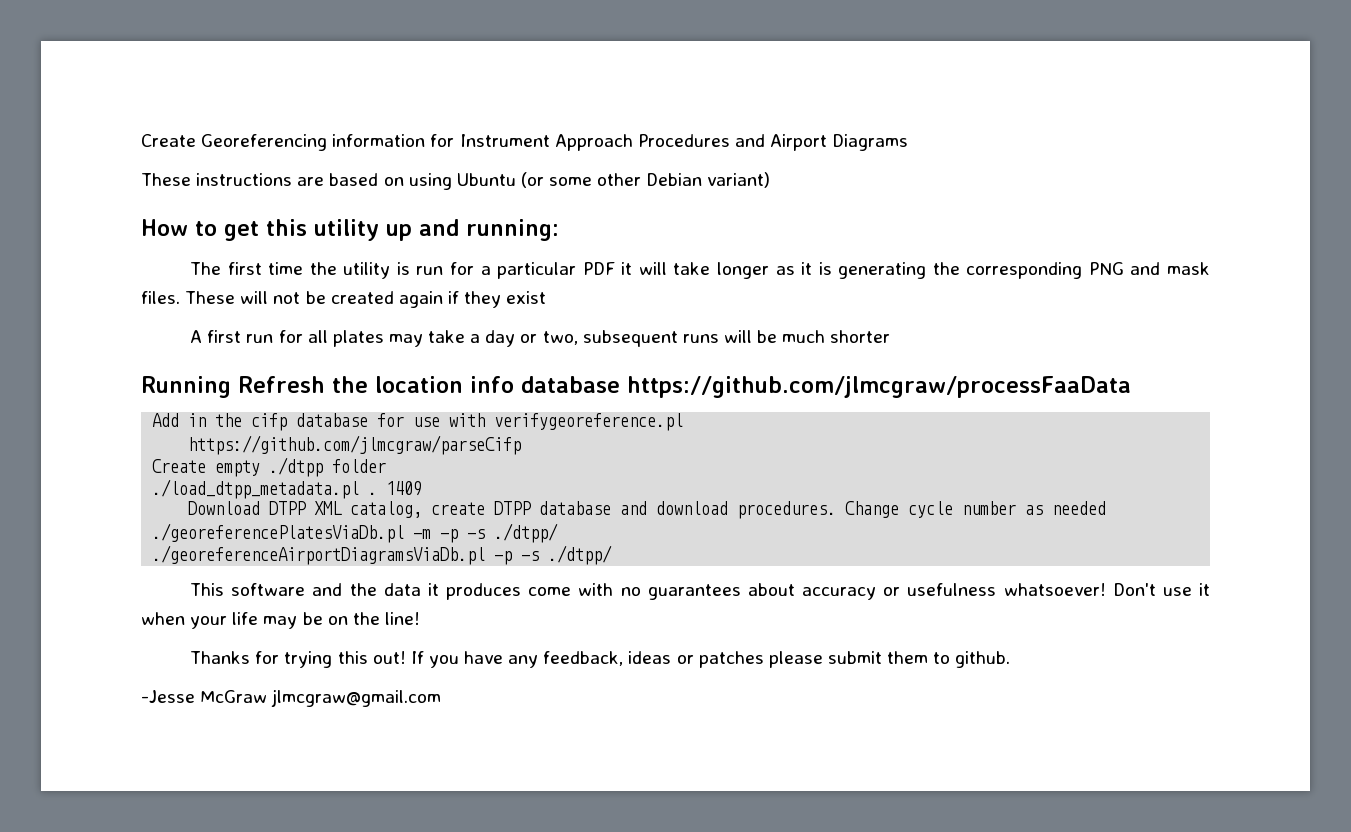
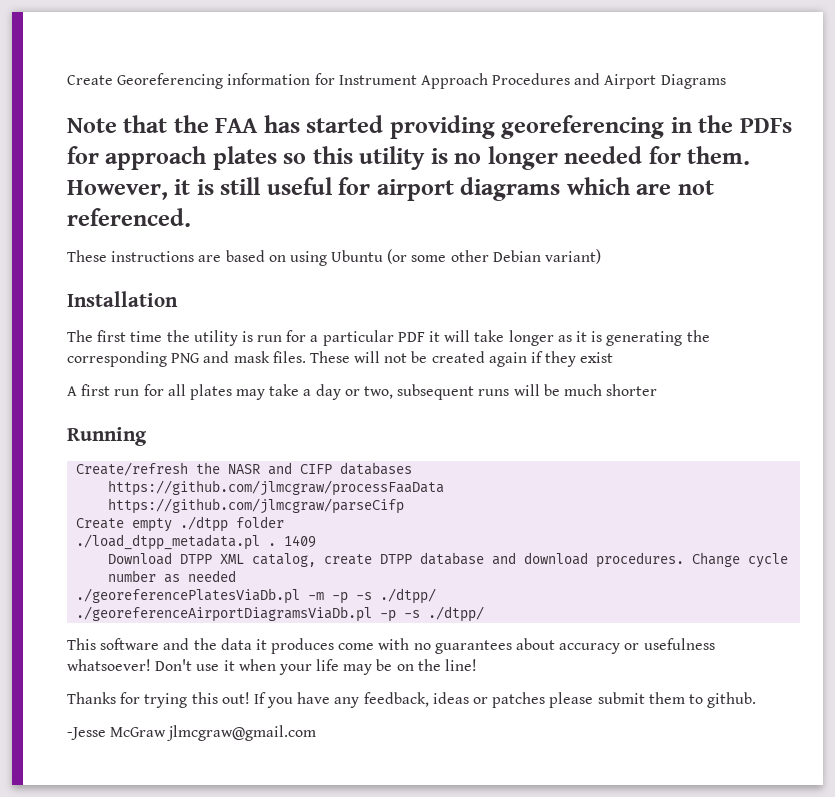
(909, 142) none -> [67,115,792,139] [67,146,751,170] [67,177,714,201] [67,208,191,227] // Note that the FAA has started providing georeferencing in the PDFs for approach plates so this utility is no longer needed for them. However, it is still useful for airport diagrams which are not referenced.
[141,219,559,241] How to get this utility up and running: -> [67,291,178,307] Installation
[238,376,1131,398] [152,413,684,431] Refresh the location info database https://github.com/jlmcgraw/processFaaData // Add in the cifp database for use with verifygeoreference.pl -> [76,462,413,476] [108,480,445,496] // Create/refresh the NASR and CIFP databases // https://github.com/jlmcgraw/processFaaData

